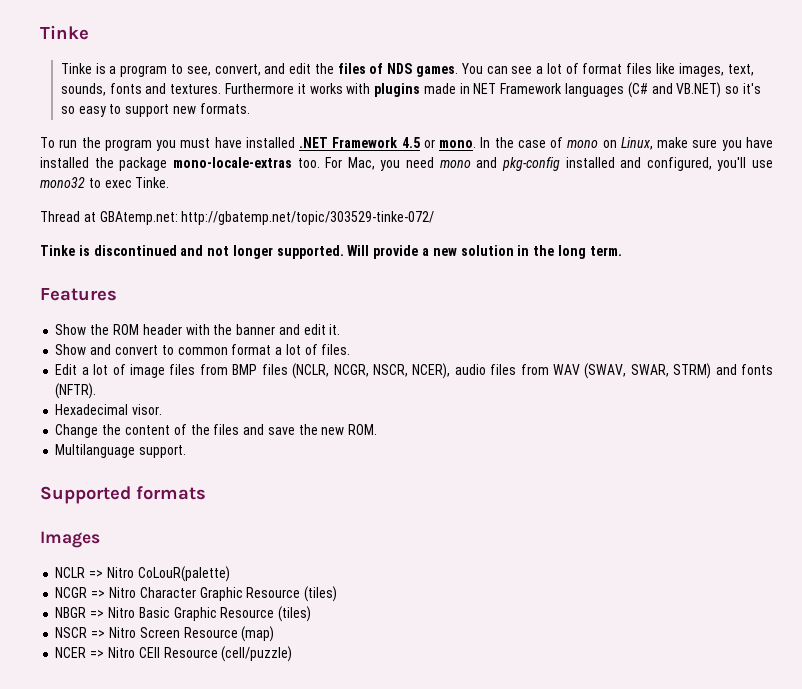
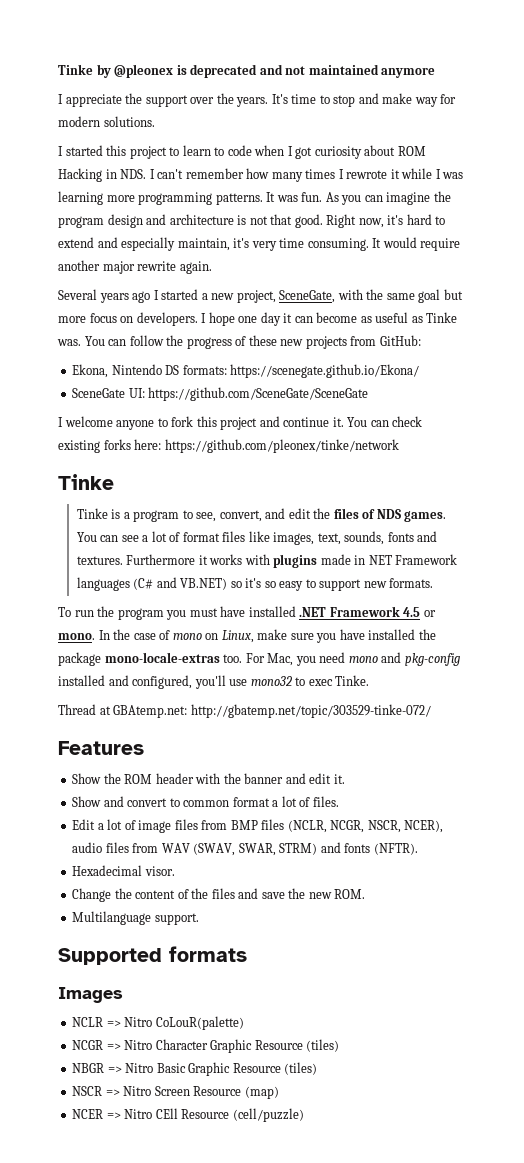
[40,25,89,40] Tinke -> [58,64,436,78] [58,93,457,107] [58,116,155,127] [58,145,426,159] [58,168,464,182] [58,191,451,205] [58,214,446,228] [58,237,461,251] [58,260,212,274] [58,289,463,303] [58,312,458,326] [57,335,421,349] [72,364,420,378] [72,387,369,401] [58,416,423,430] [58,439,399,453] [58,474,114,490] Tinke by @pleonex is deprecated and not maintained anymore // I appreciate the support over the years. It's time to stop and make way for modern solutions. // I started this project to learn to code when I got curiosity about ROM Hacking in NDS. I can't remember how many times I rewrote it while I was learning more programming patterns. It was fun. As you can imagine the program design and architecture is not that good. Right now, it's hard to extend and especially maintain, it's very time consuming. It would require another major rewrite again. // Several years ago I started a new project, SceneGate, with the same goal but more focus on developers. I hope one day it can become as useful as Tinke was. You can follow the progress of these new projects from GitHub: // Ekona, Nintendo DS formats: https://scenegate.github.io/Ekona/ // SceneGate UI: https://github.com/SceneGate/SceneGate // I welcome anyone to fork this project and continue it. You can check existing forks here: https://github.com/pleonex/tinke/network // Tinke
[40,245,622,259] // Tinke is discontinued and not longer supported. Will provide a new solution in the long term. -> (431, 711) none

